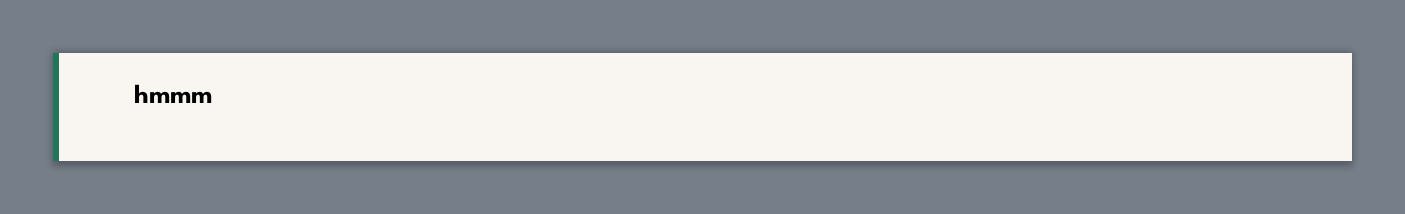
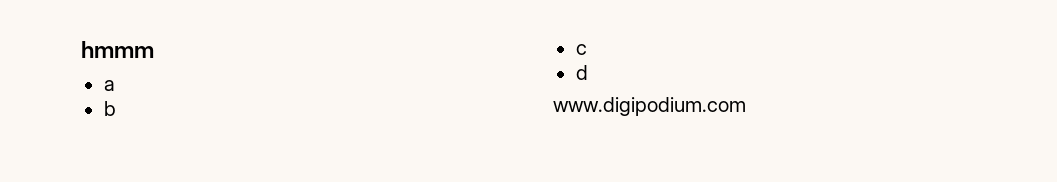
(212, 93) none -> [103,80,115,91] [103,101,116,116] [575,44,587,55] [575,65,588,80] [553,97,746,116] // a // b // c // d // www.digipodium.com

